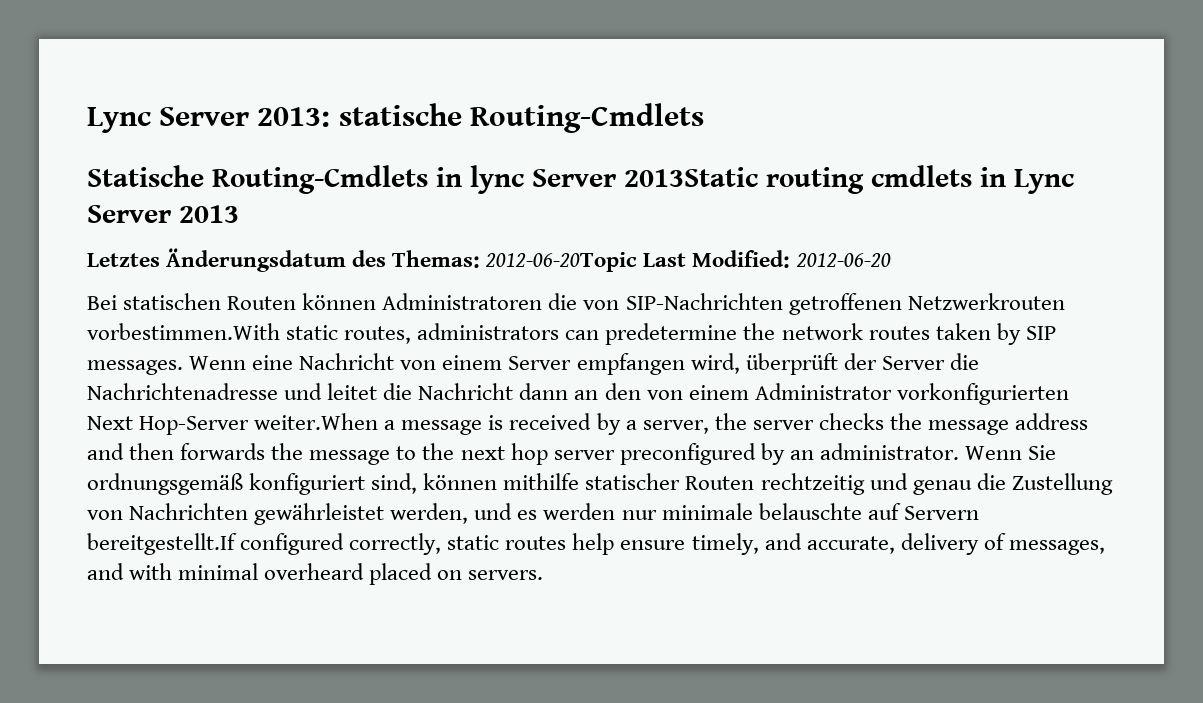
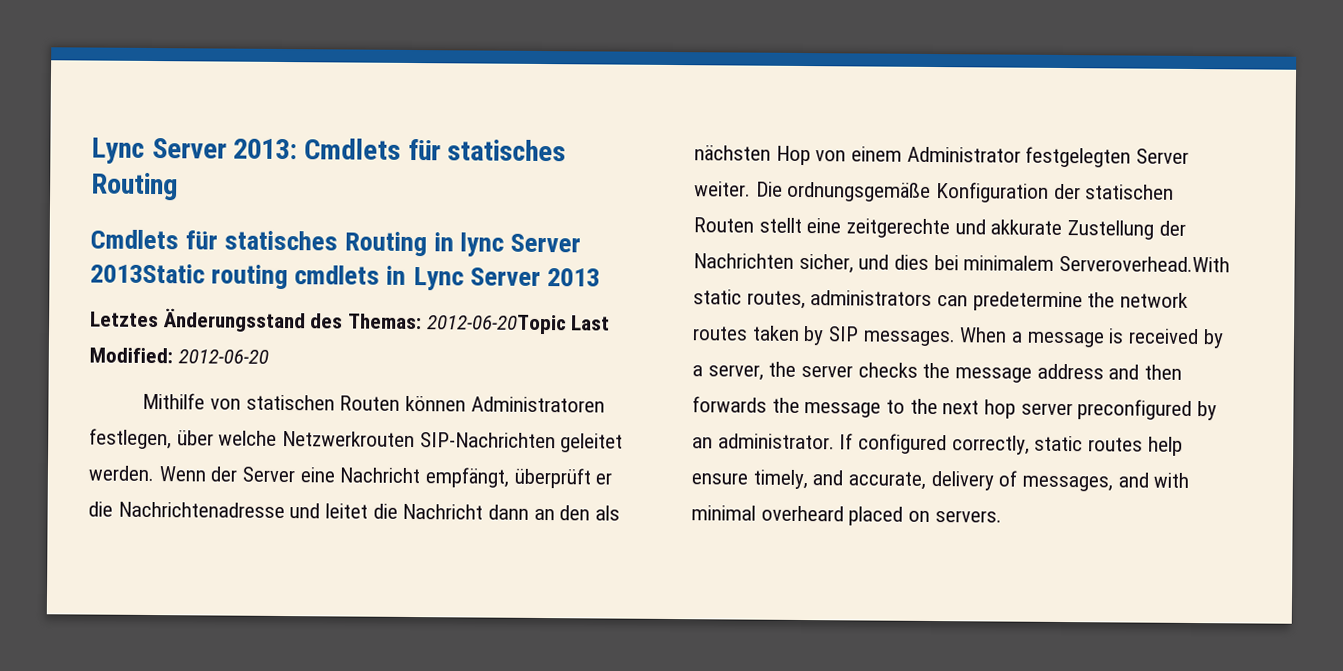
[338,103,704,133] [87,165,428,194] statische Routing-Cmdlets // Statische Routing-Cmdlets -> [304,138,567,162] [91,172,178,201] [90,229,428,257] Cmdlets für statisches Routing // Cmdlets für statisches Routing
[166,248,347,272] Änderungsdatum -> [162,308,306,333] Änderungsstand
[87,295,117,310] Bei -> [142,392,242,410] Mithilfe von
[548,293,1065,315] [87,323,280,340] die von SIP-Nachrichten getroffenen Netzwerkrouten vorbestimmen.With -> [89,428,624,453] [88,465,613,489] [88,501,621,521] [694,145,1190,168] [694,181,1175,203] [693,217,1186,240] [693,253,1231,274] festlegen, über welche Netzwerkrouten SIP-Nachrichten geleitet werden. Wenn der Server eine Nachricht empfängt, überprüft er die Nachrichtenadresse und leitet die Nachricht dann an den als nächsten Hop von einem Administrator festgelegten Server weiter. Die ordnungsgemäße Konfiguration der statischen Routen stellt eine zeitgerechte und akkurate Zustellung der Nachrichten sicher, und dies bei minimalem Serveroverhead.With
[189,353,979,375] [87,383,1069,405] [87,413,379,435] Wenn eine Nachricht von einem Server empfangen wird, überprüft der Server die Nachrichtenadresse und leitet die Nachricht dann an den von einem Administrator vorkonfigurierten Next Hop-Server weiter.When -> [959,327,1008,343] When
[965,445,1057,460] [87,473,1113,495] [87,503,979,525] [87,533,237,555] Wenn Sie ordnungsgemäß konfiguriert sind, können mithilfe statischer Routen rechtzeitig und genau die Zustellung von Nachrichten gewährleistet werden, und es werden nur minimale belauschte auf Servern bereitgestellt.If -> [839,433,854,450] If

